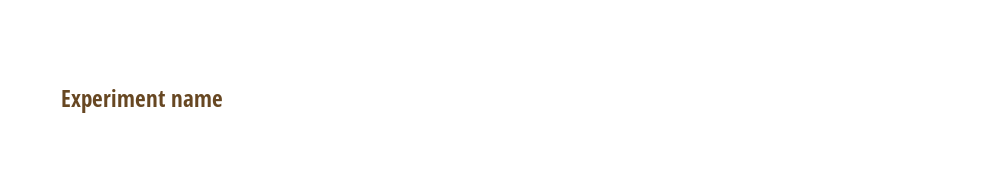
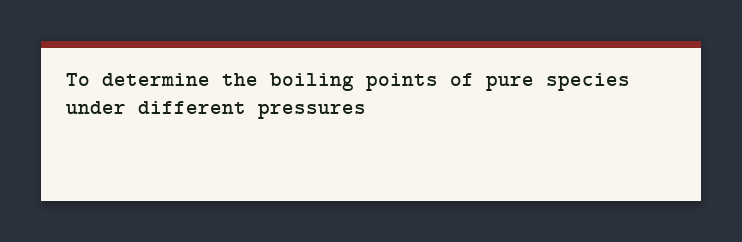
[61,89,224,113] Experiment name -> [66,73,630,91] [66,101,366,119] To determine the boiling points of pure species under different pressures

